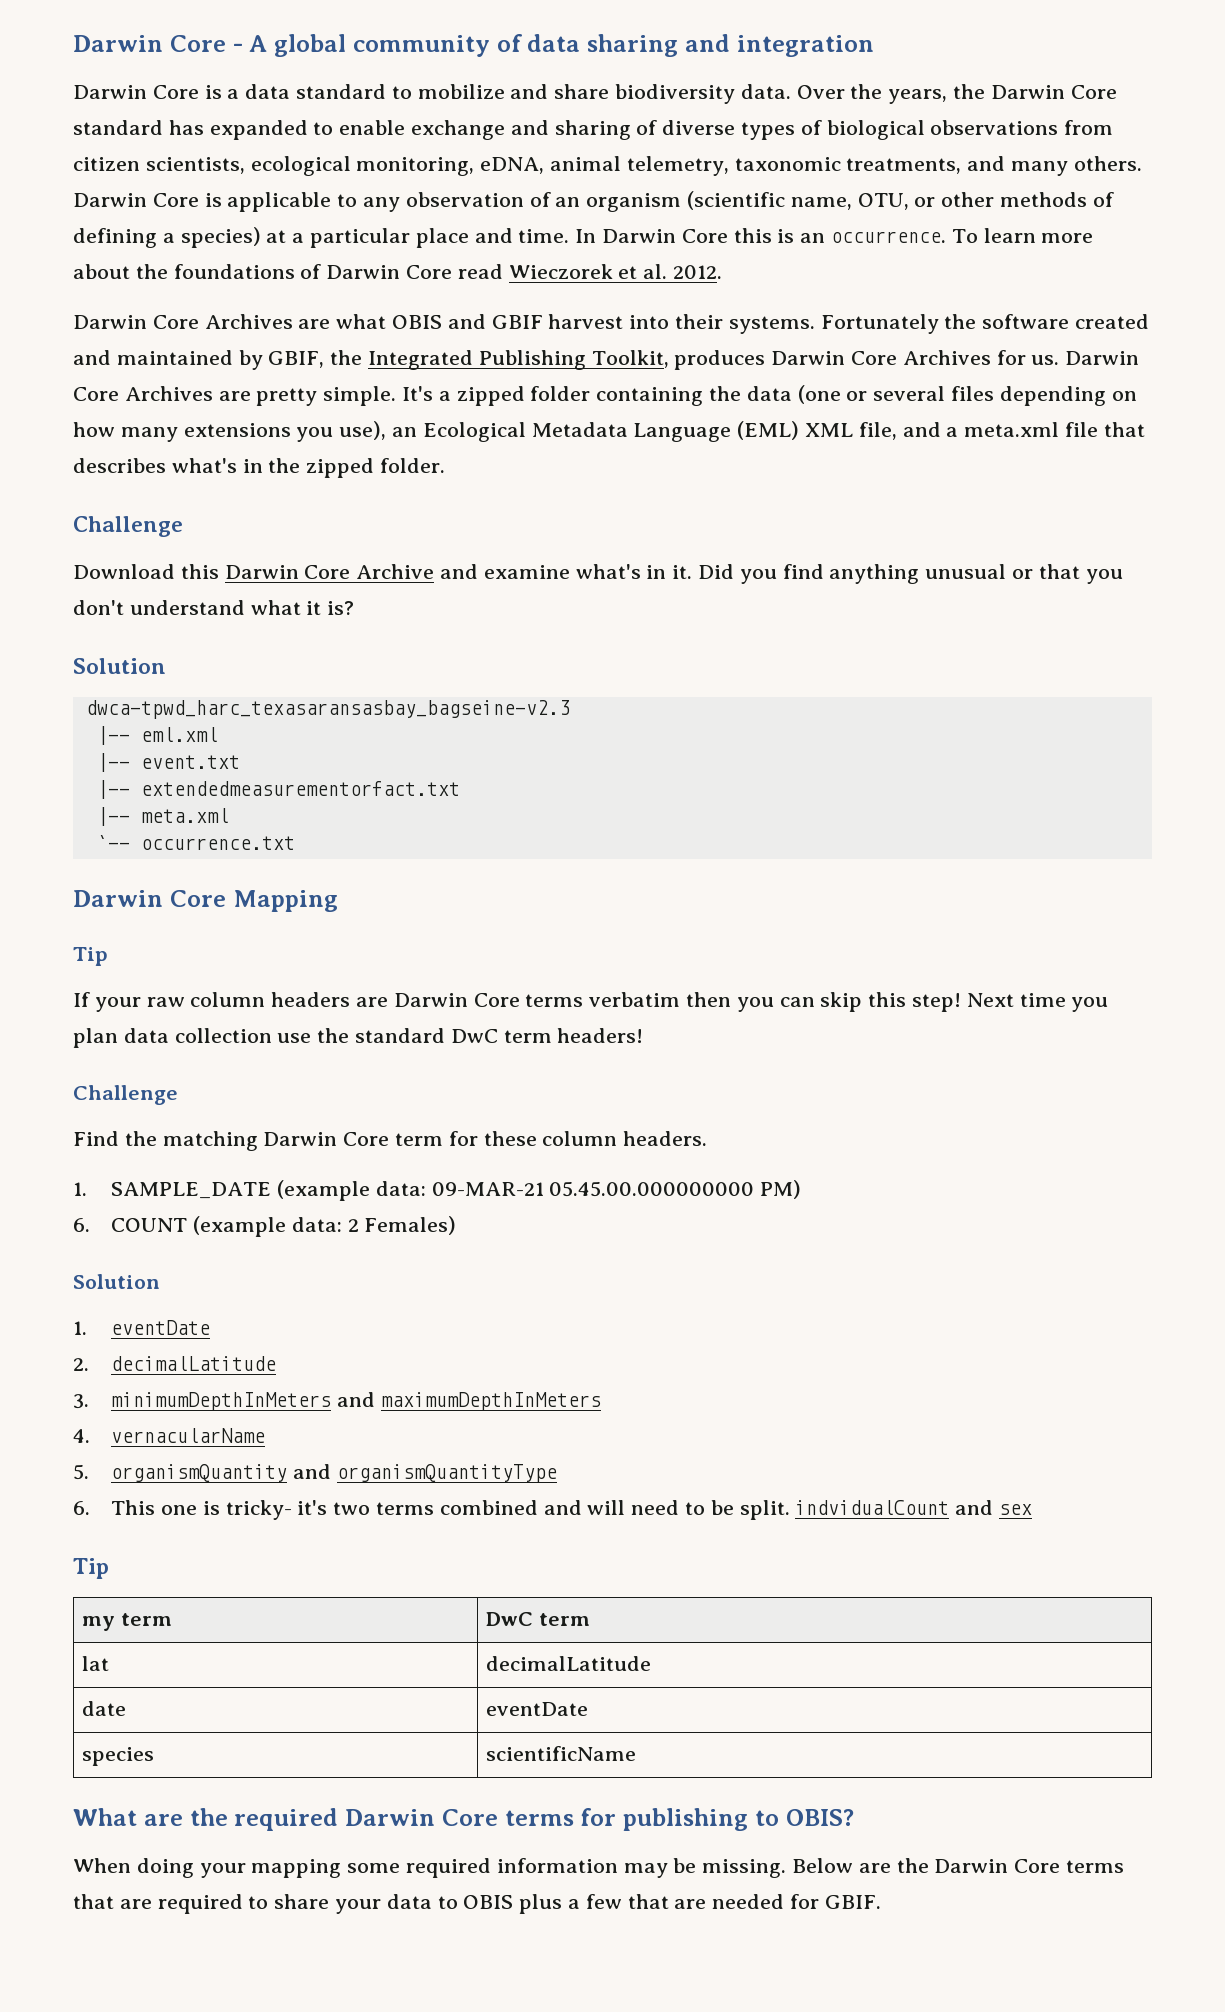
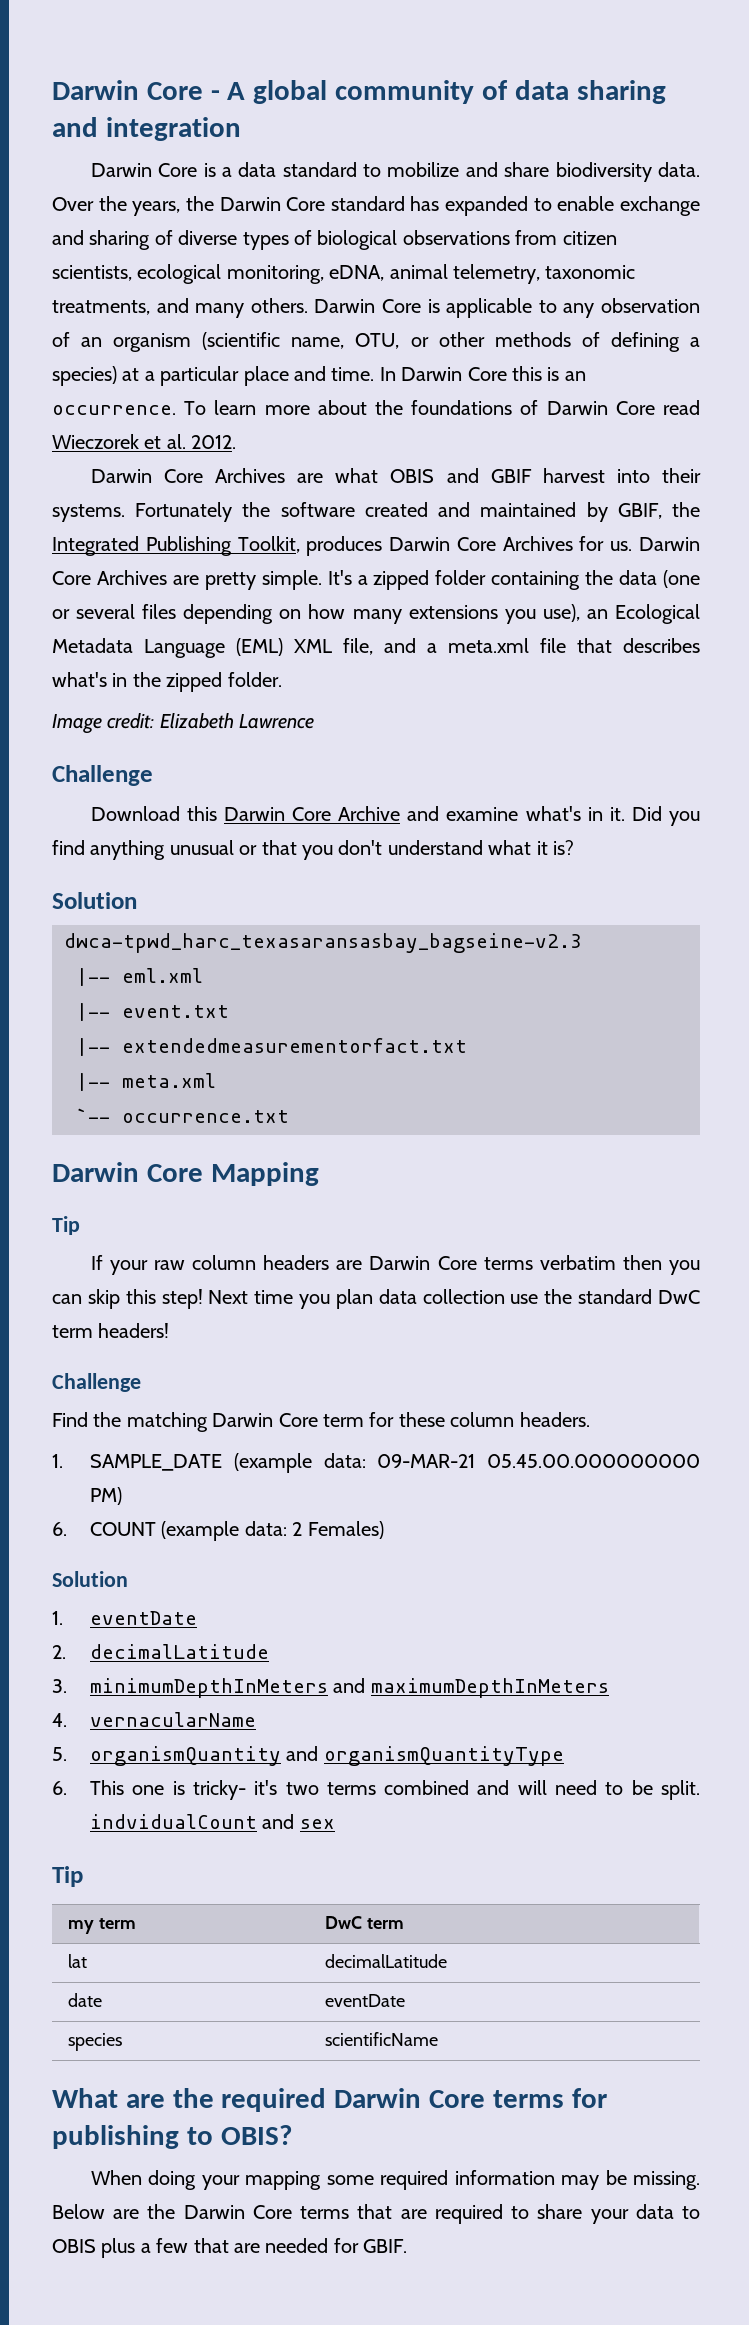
(446, 465) none -> [52,713,315,734] // Image credit: Elizabeth Lawrence

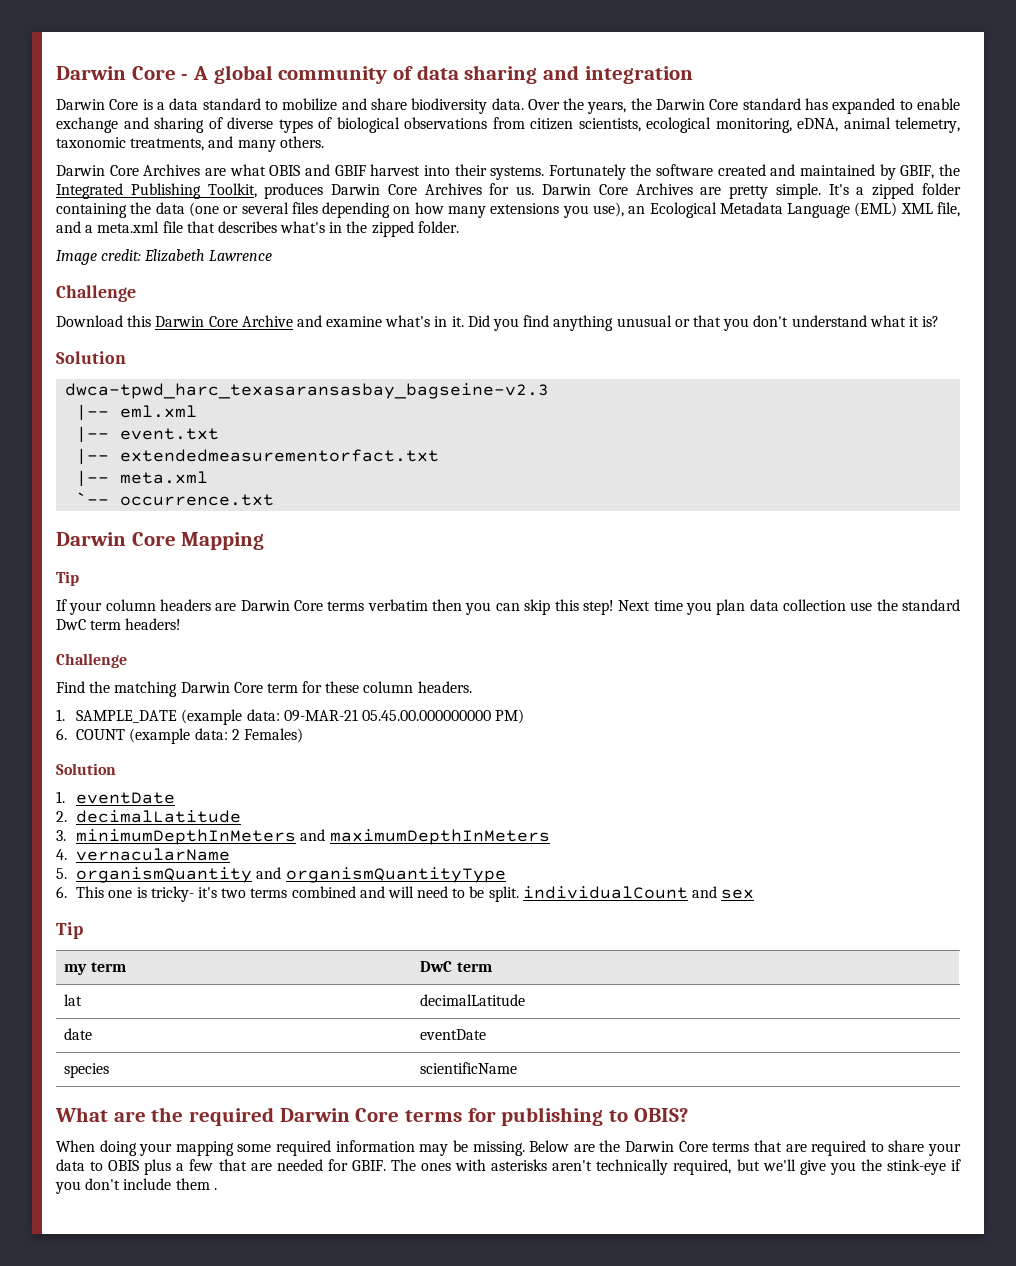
[314,298,701,318] [52,332,701,352] [52,366,586,386] [52,400,701,415] [52,434,237,449] Darwin Core is applicable to any observation of an organism (scientific name, OTU, or other methods of defining a species) at a particular place and time. In Darwin Core this is an occurrence. To learn more about the foundations of Darwin Core read Wieczorek et al. 2012. -> (324, 142) none
[154,1260,186,1270] raw -> (103, 608) none
[90,1814,258,1829] indvidualCount -> [522,886,688,899] individualCount
(408, 2246) none -> [390,1159,962,1175] [55,1178,217,1194] The ones with asterisks aren't technically required, but we'll give you the stink-eye if you don't include them .

